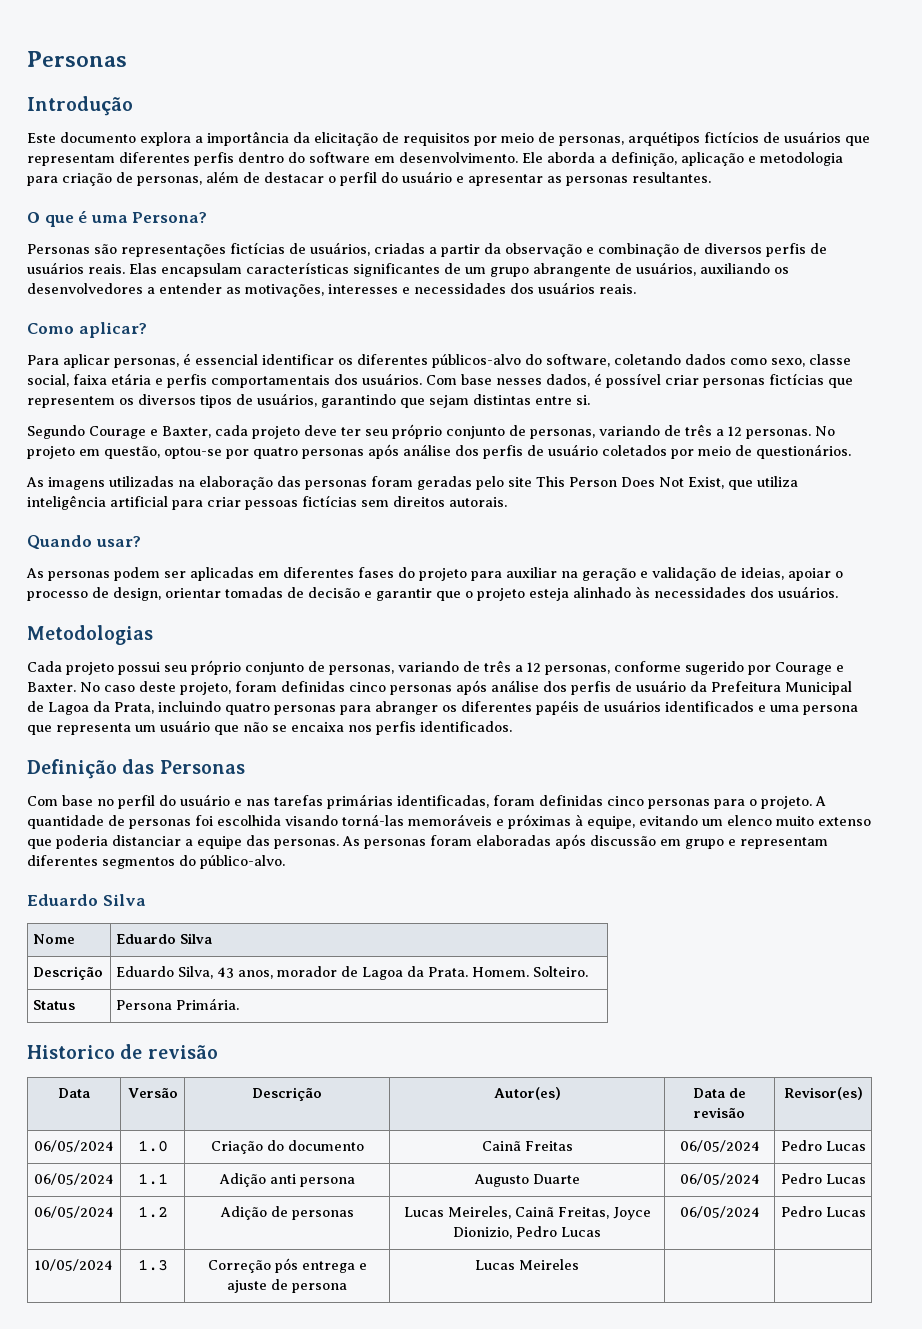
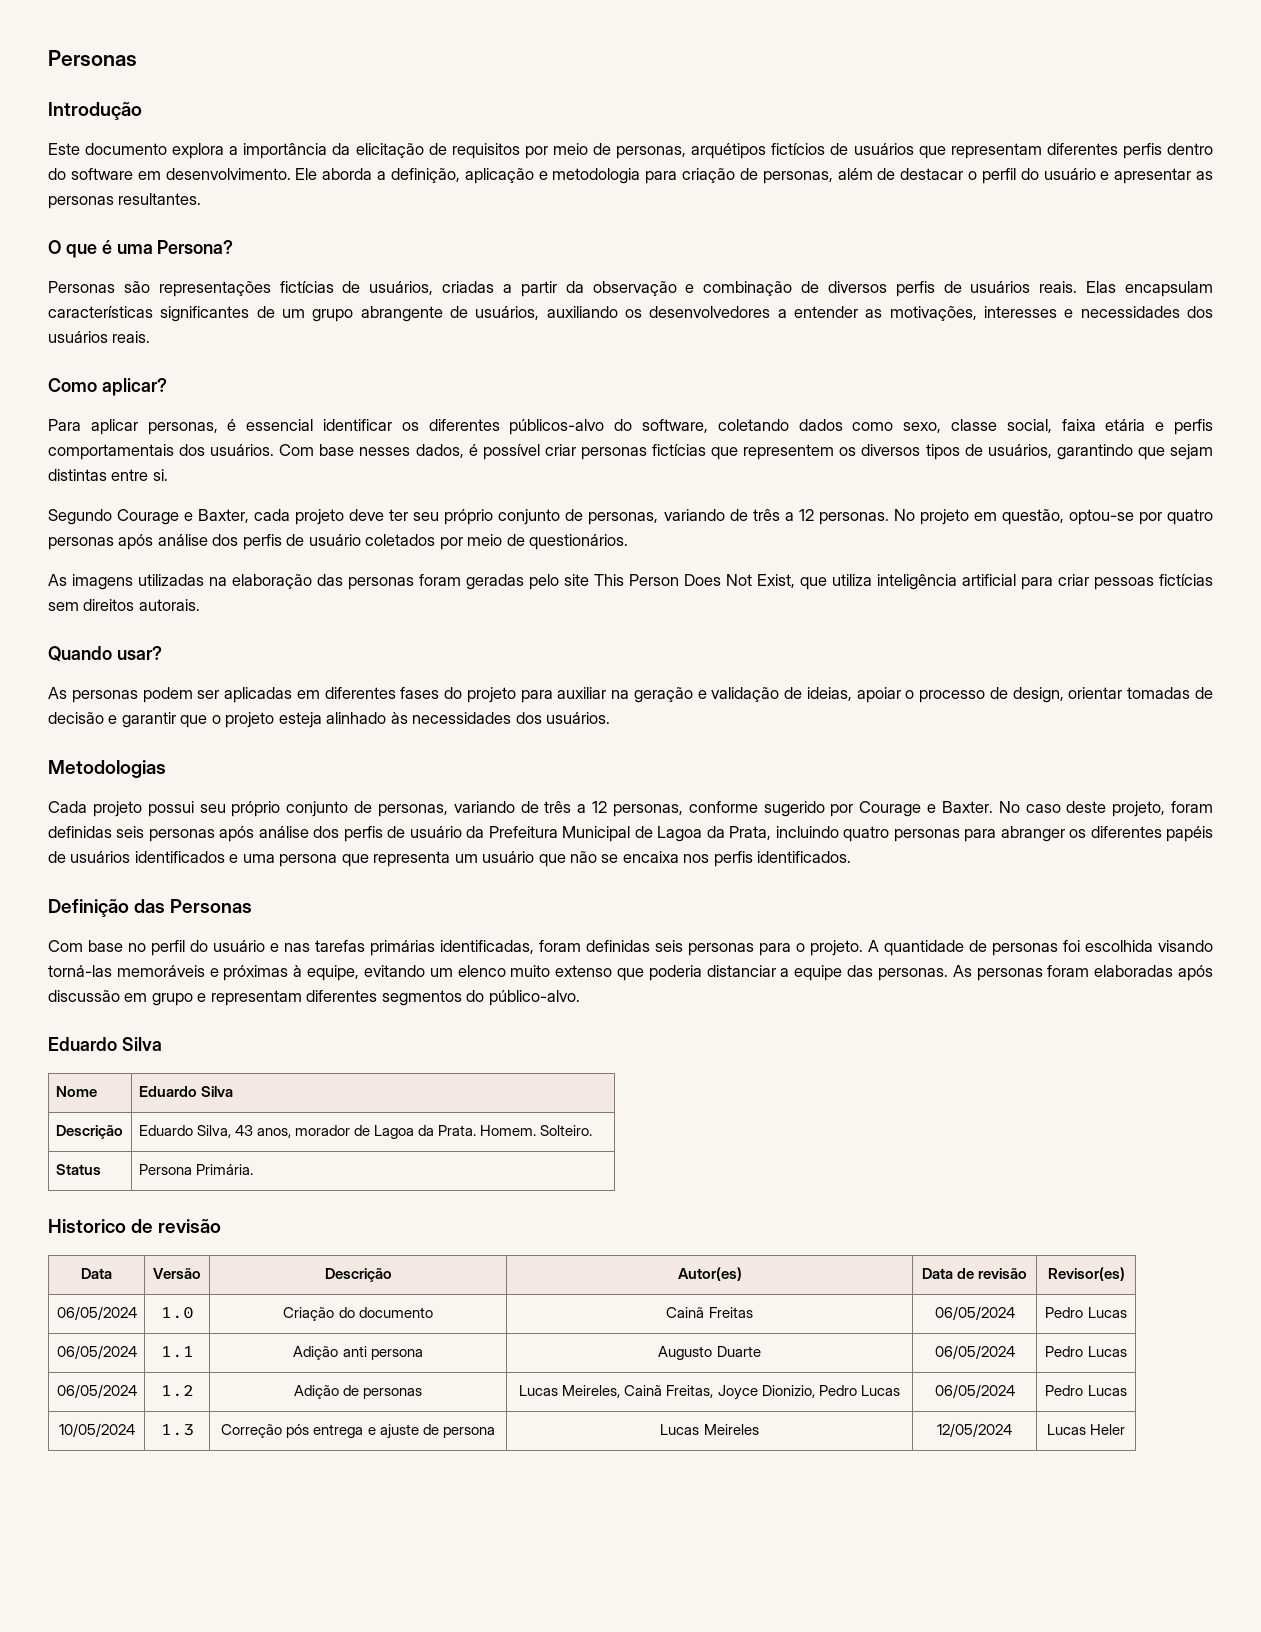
[349,682,386,692] cinco -> [116,826,145,838] seis
[607,796,644,806] cinco -> [655,940,683,952] seis
(579, 1264) | -> [937,1423,1013,1437] [1046,1424,1126,1435] 12/05/2024 | Lucas Heler

